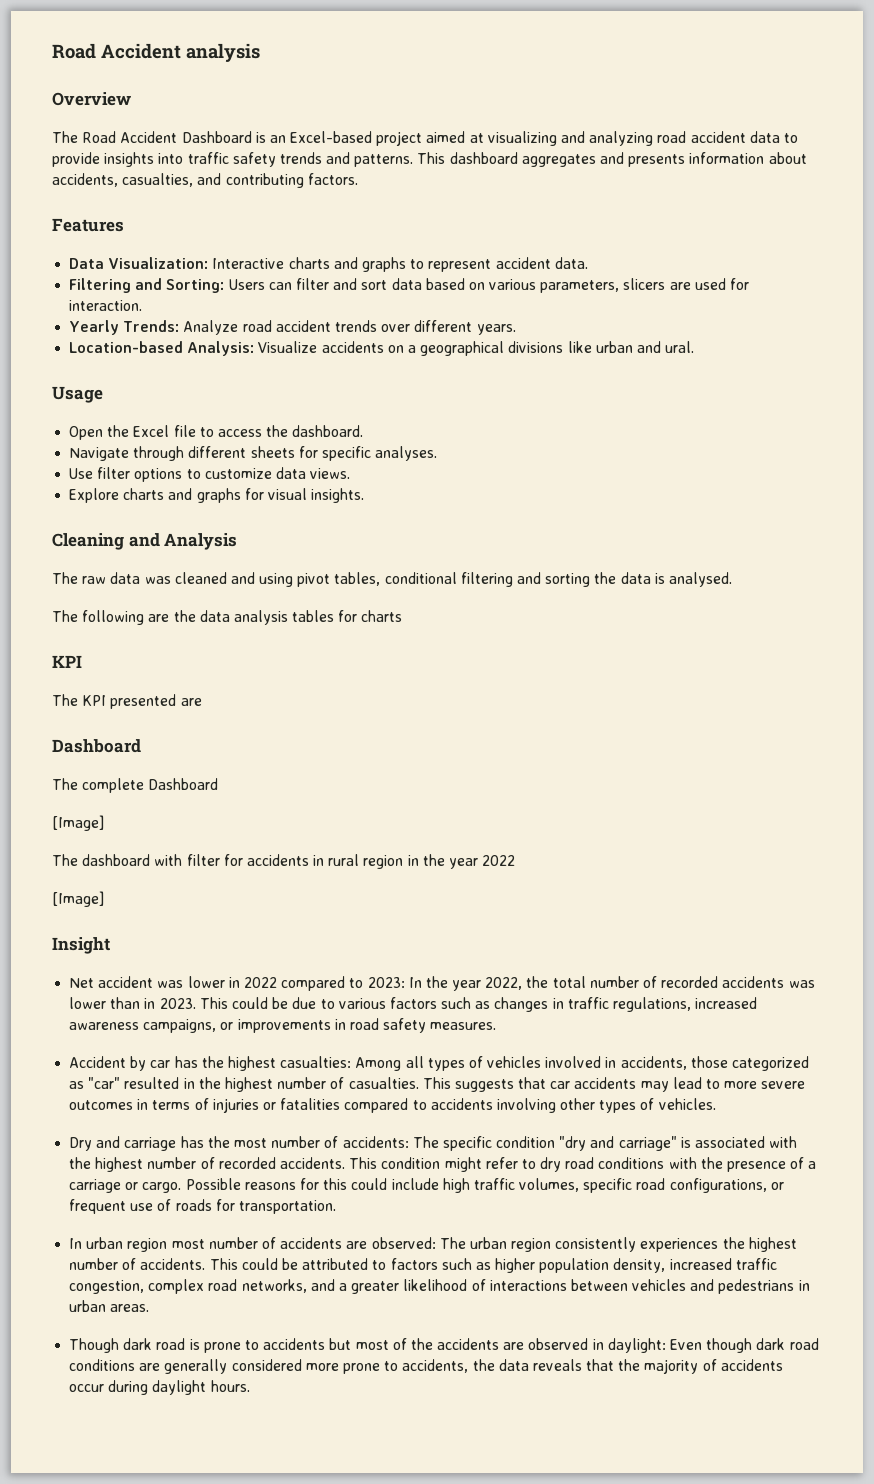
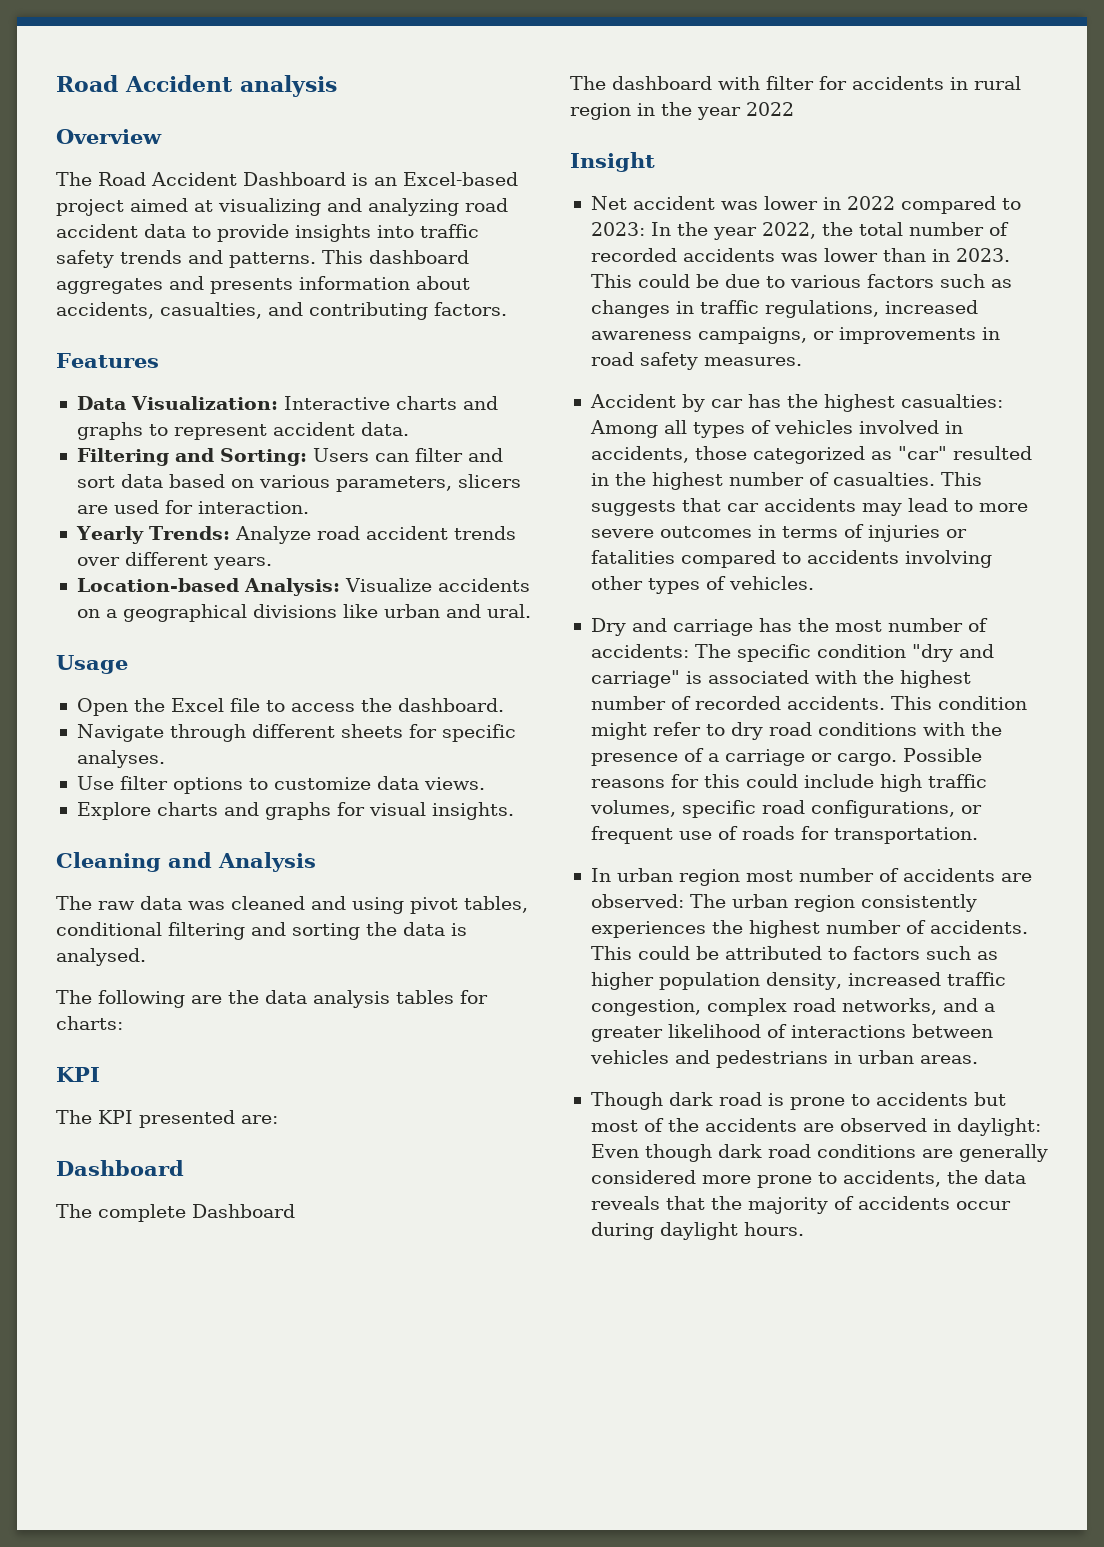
[361,610,403,622] charts -> [56,1016,123,1030] charts:
[180,698,202,706] are -> [241,1115,278,1124] are:
[52,815,104,831] // [Image] -> (295, 1211) none
[52,891,104,907] // [Image] -> (794, 109) none

